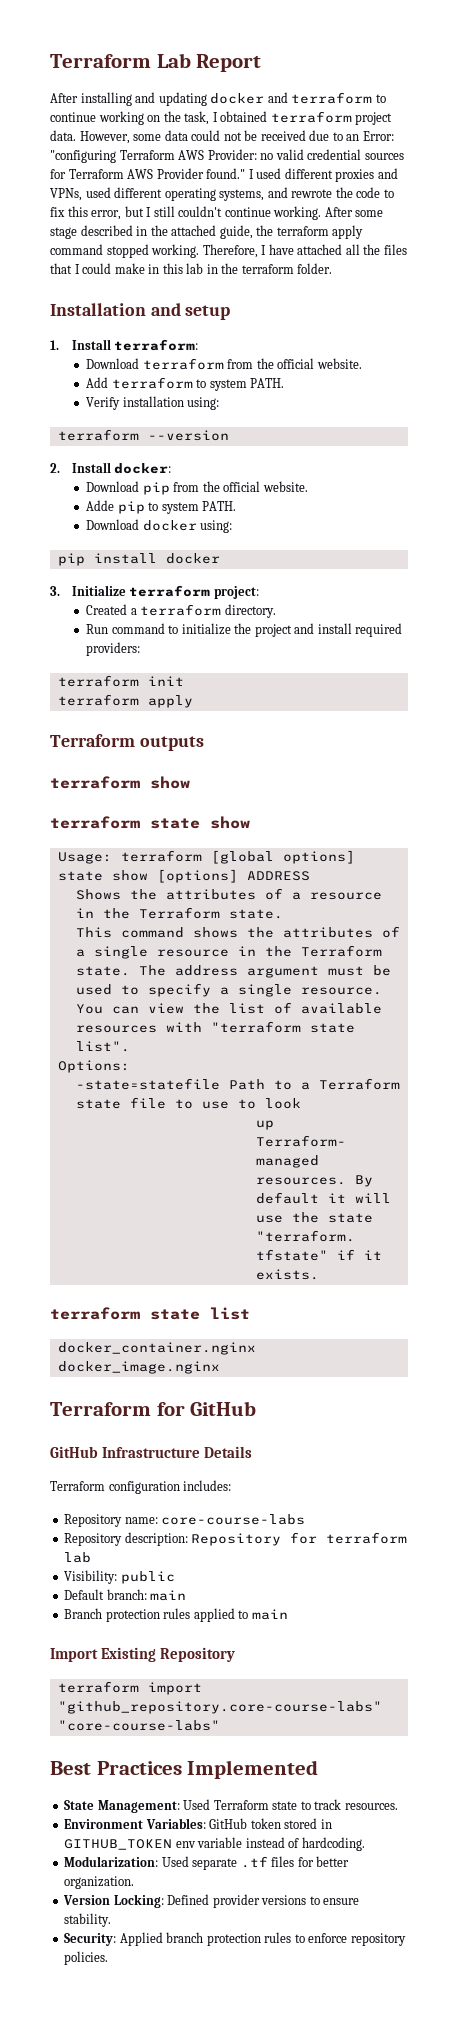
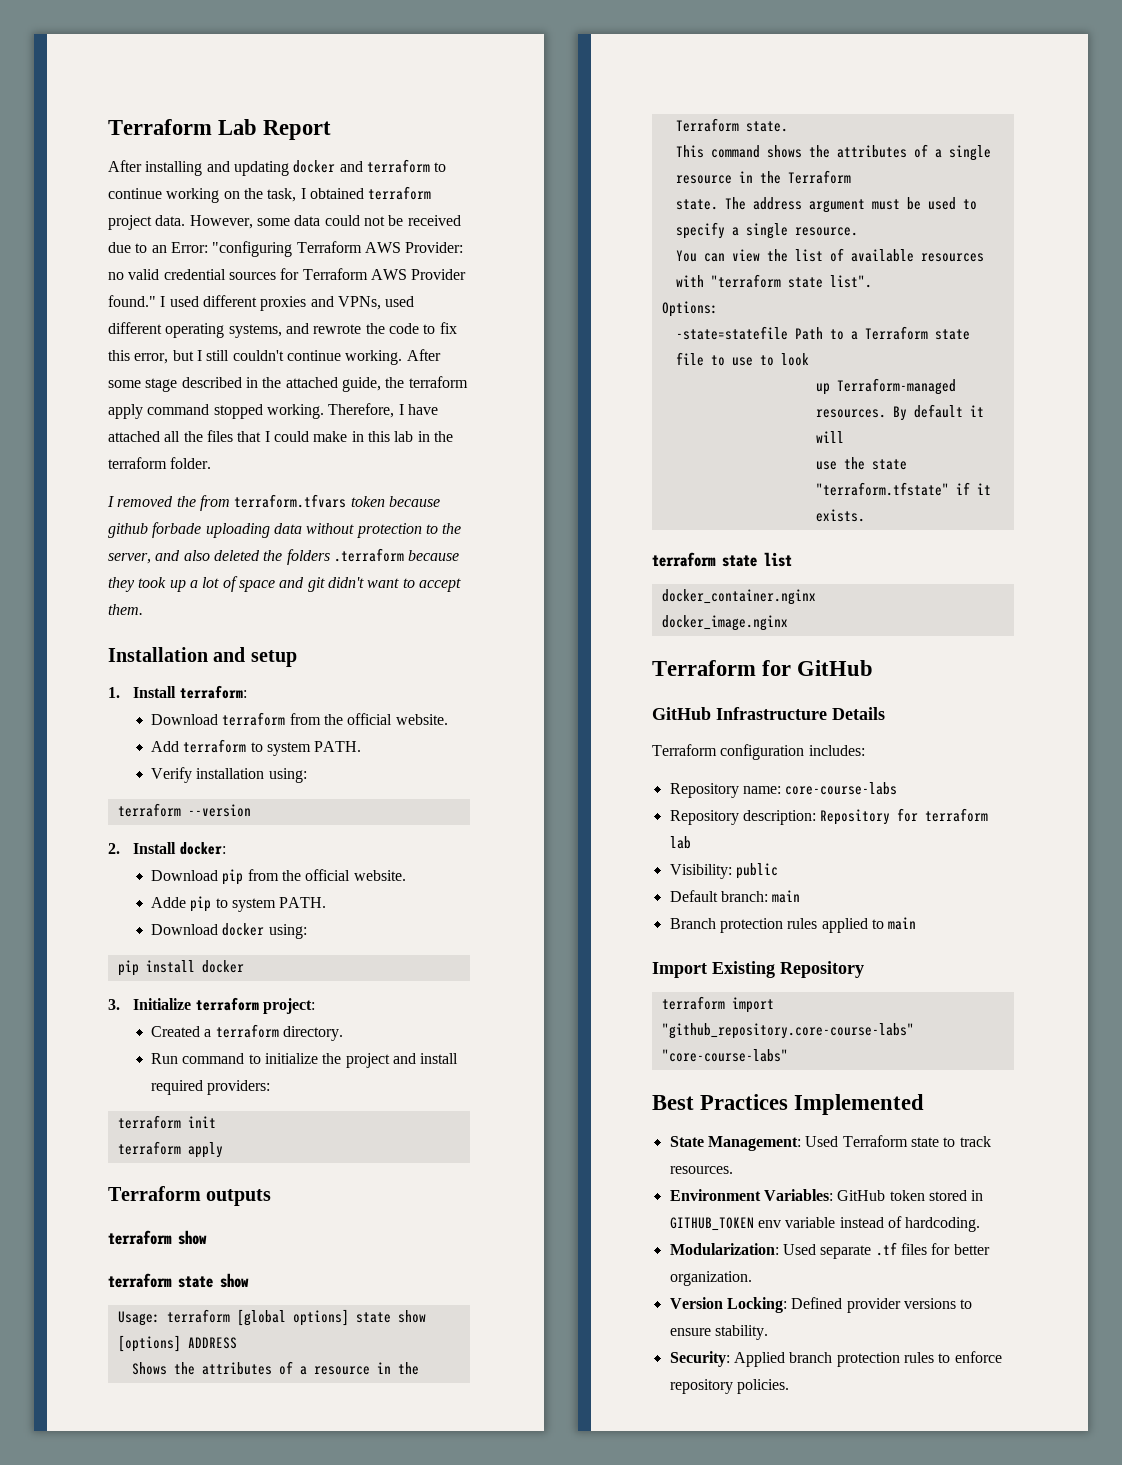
(333, 268) none -> [107,494,440,511] [108,522,462,538] [108,548,460,565] [108,576,461,592] [108,604,143,615] // I removed the from terraform.tfvars token because github forbade uploading data without protection to the server, and also deleted the folders .terraform because they took up a lot of space and git didn't want to accept them.

